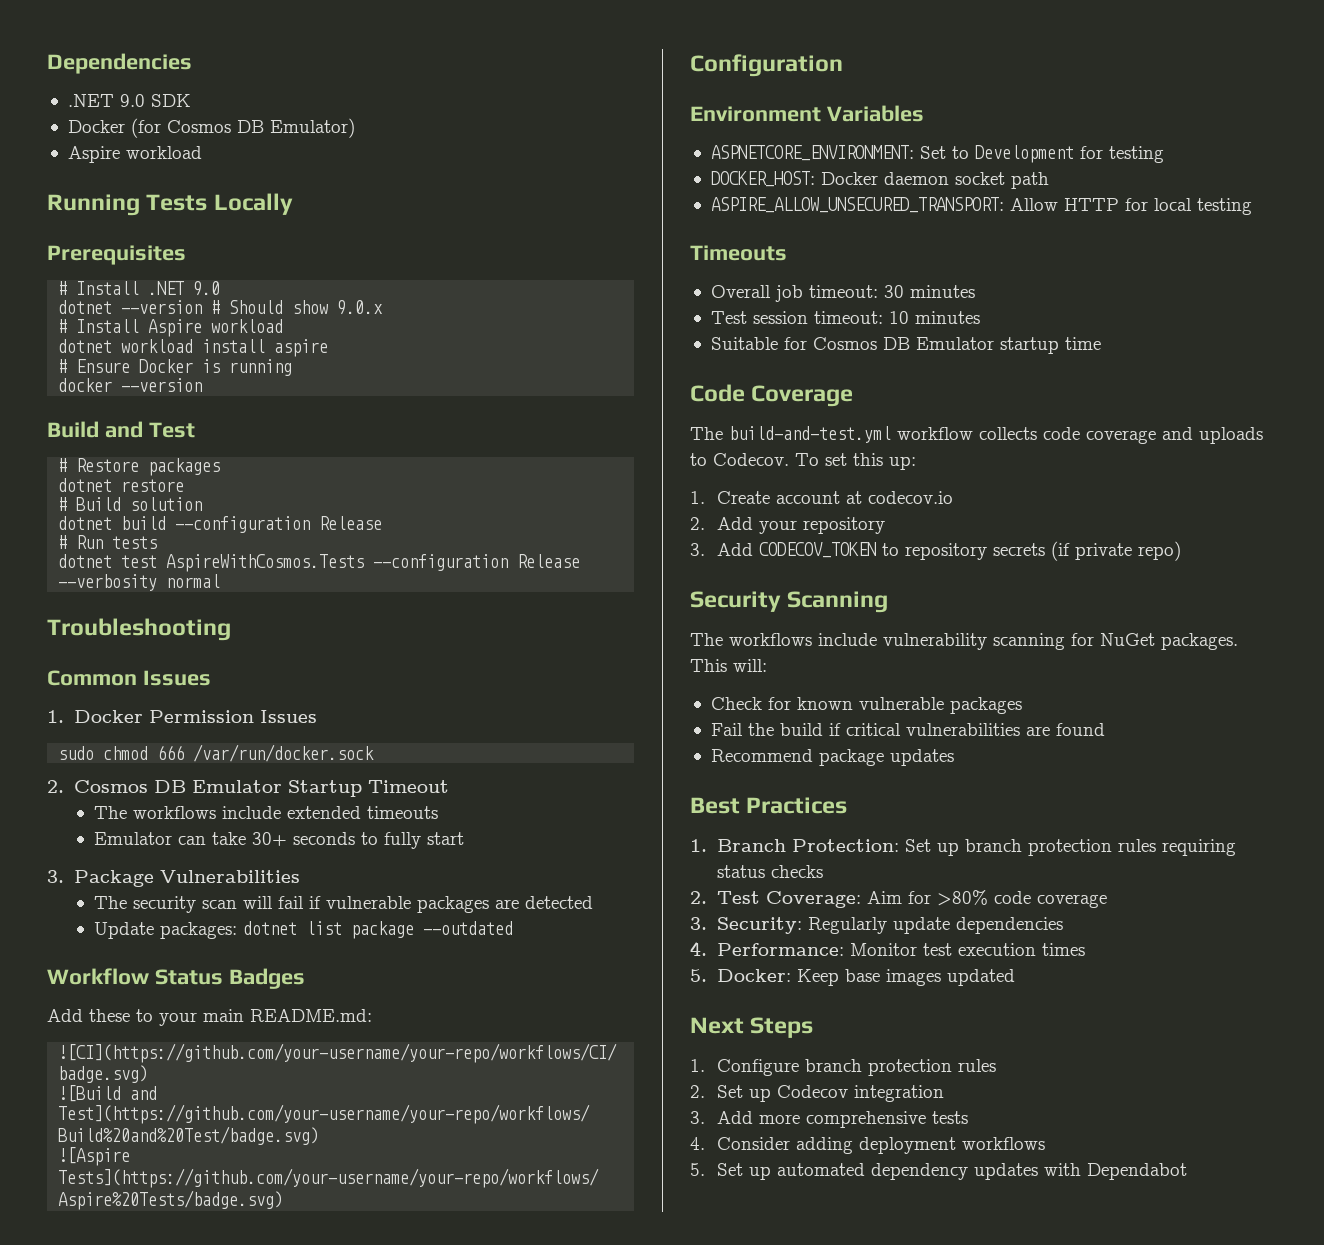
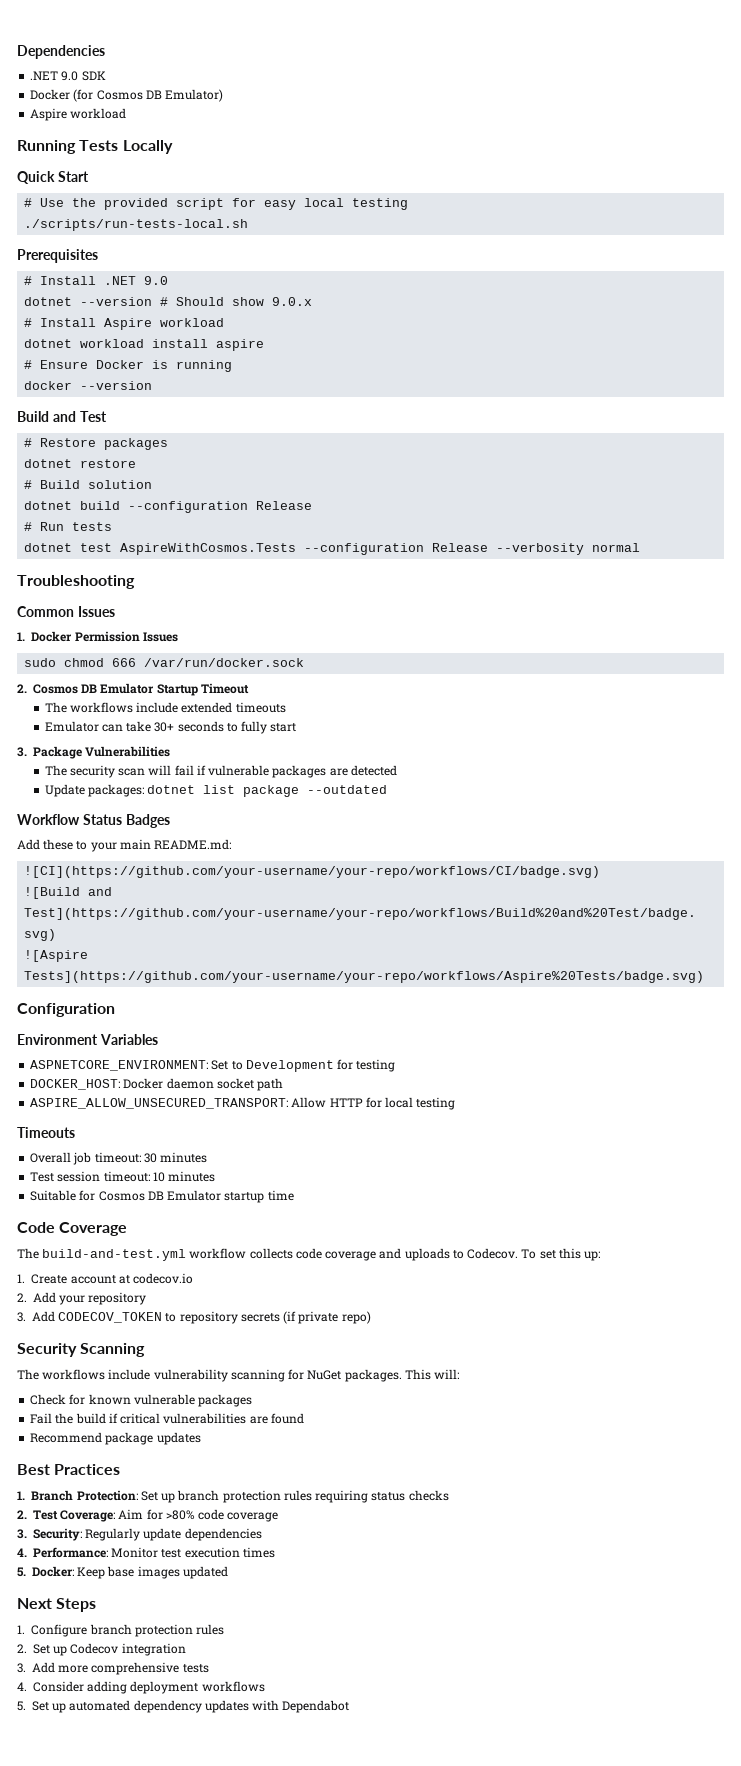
(293, 204) none -> [17,171,89,184] [24,198,409,210] [24,219,249,231] // Quick Start // # Use the provided script for easy local testing // ./scripts/run-tests-local.sh

